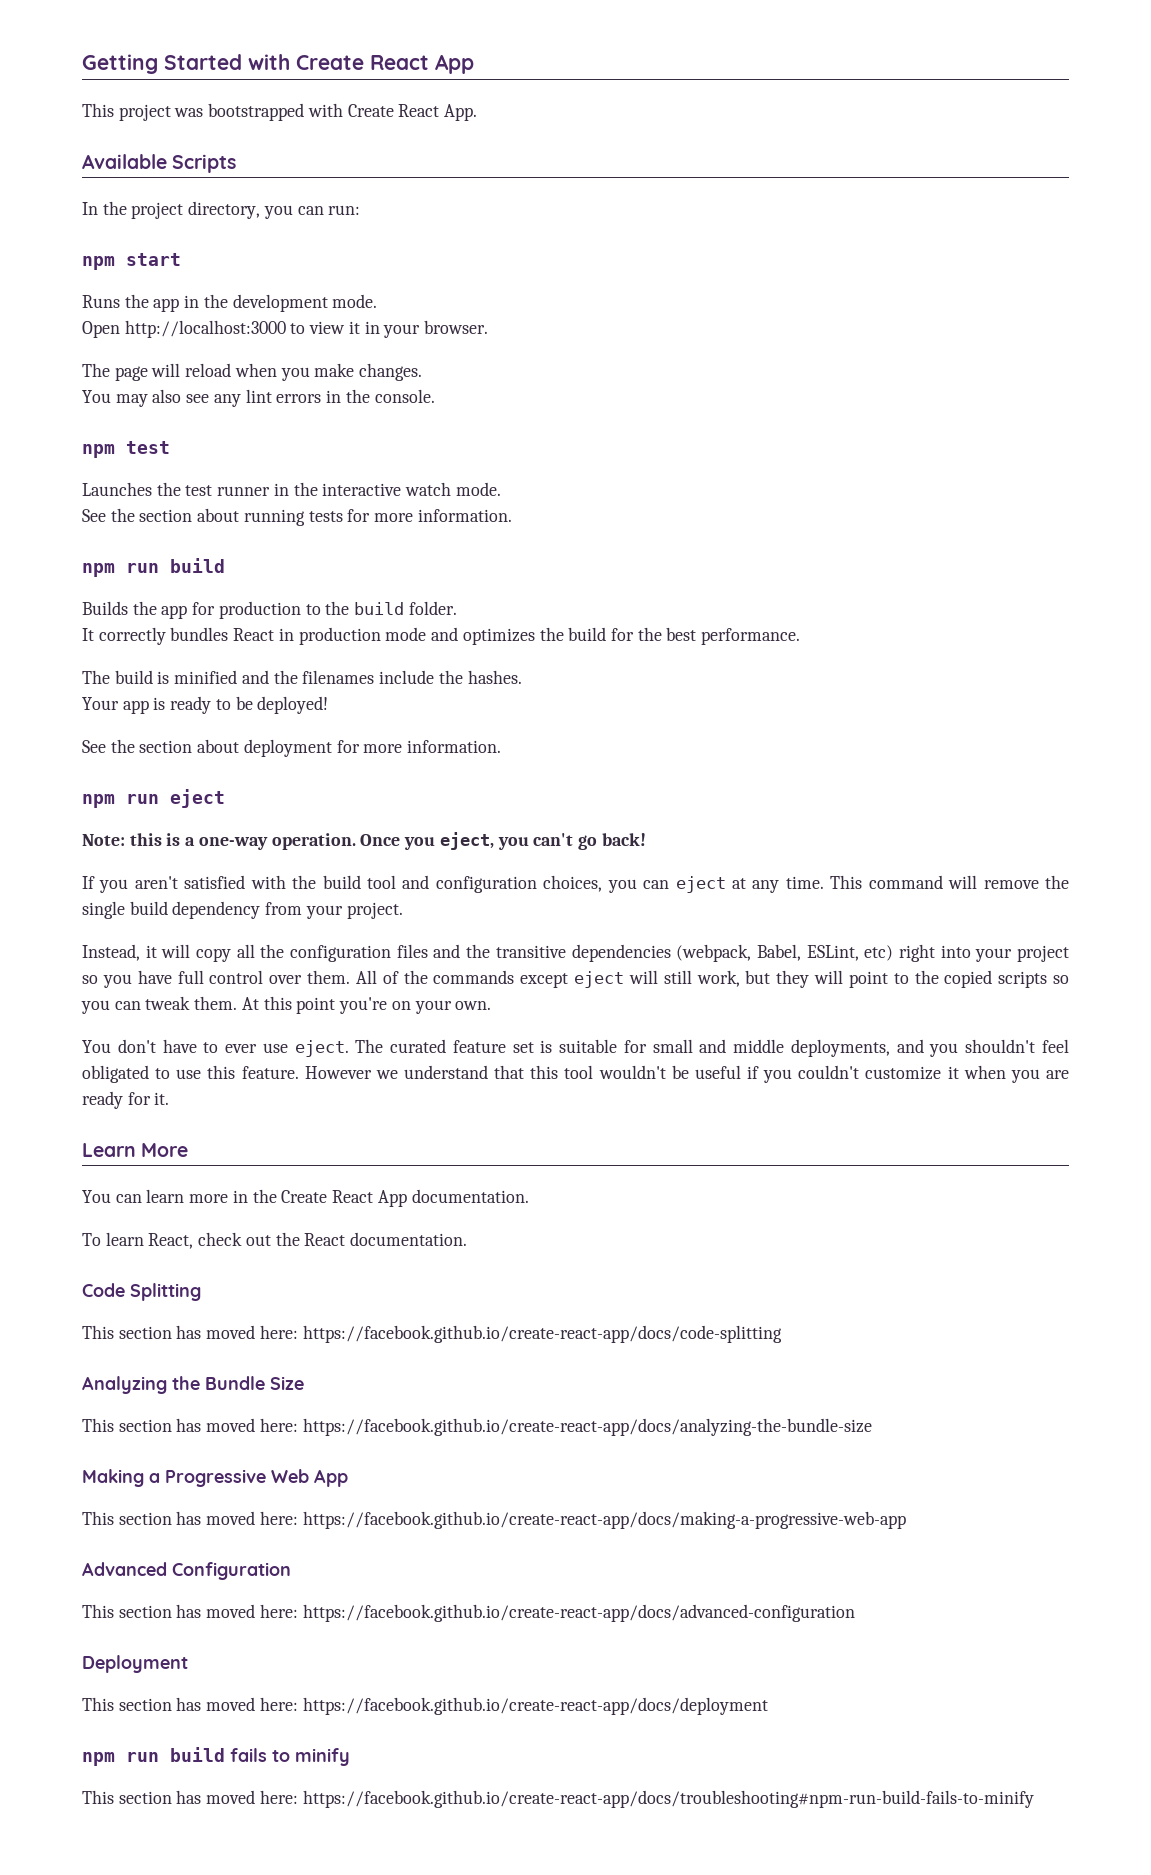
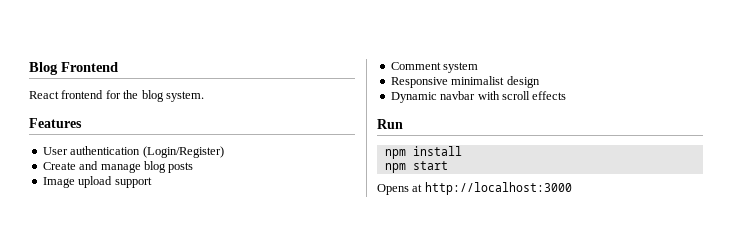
[82,54,474,74] [82,103,478,121] [82,154,237,173] [82,201,361,219] [82,253,181,270] [82,294,378,312] [82,320,489,338] [82,363,423,381] [82,389,435,407] [82,441,170,458] [82,482,501,496] [82,508,512,526] [82,558,225,577] [82,601,457,619] [82,627,801,645] [82,670,522,684] [82,696,329,714] [82,739,502,757] [82,789,225,808] [82,832,646,850] [82,875,1070,893] [82,901,403,919] [82,944,1070,962] [82,970,1070,988] [81,996,492,1014] [82,1039,1070,1057] [82,1065,1069,1083] [82,1091,170,1109] [82,1143,189,1157] [82,1189,529,1207] [82,1232,468,1249] [82,1283,201,1301] [82,1325,782,1343] [82,1376,304,1394] [82,1418,872,1436] [82,1469,348,1487] [82,1511,906,1529] [82,1562,291,1580] [82,1604,855,1622] [82,1655,188,1673] [82,1697,768,1715] [82,1747,350,1766] [82,1790,1034,1808] Getting Started with Create React App // This project was bootstrapped with Create React App. // Available Scripts // In the project directory, you can run: // npm start // Runs the app in the development mode. // Open http://localhost:3000 to view it in your browser. // The page will reload when you make changes. // You may also see any lint errors in the console. // npm test // Launches the test runner in the interactive watch mode. // See the section about running tests for more information. // npm run build // Builds the app for production to the build folder. // It correctly bundles React in production mode and optimizes the build for the best performance. // The build is minified and the filenames include the hashes. // Your app is ready to be deployed! // See the section about deployment for more information. // npm run eject // Note: this is a one-way operation. Once you eject, you can't go back! // If you aren't satisfied with the build tool and configuration choices, you can eject at any time. This command will remove the single build dependency from your project. // Instead, it will copy all the configuration files and the transitive dependencies (webpack, Babel, ESLint, etc) right into your project so you have full control over them. All of the commands except eject will still work, but they will point to the copied scripts so you can tweak them. At this point you're on your own. // You don't have to ever use eject. The curated feature set is suitable for small and middle deployments, and you shouldn't feel obligated to use this feature. However we understand that this tool wouldn't be useful if you couldn't customize it when you are ready for it. // Learn More // You can learn more in the Create React App documentation. // To learn React, check out the React documentation. // Code Splitting // This section has moved here: https://facebook.github.io/create-react-app/docs/code-splitting // Analyzing the Bundle Size // This section has moved here: https://facebook.github.io/create-react-app/docs/analyzing-the-bundle-size // Making a Progressive Web App // This section has moved here: https://facebook.github.io/create-react-app/docs/making-a-progressive-web-app // Advanced Configuration // This section has moved here: https://facebook.github.io/create-react-app/docs/advanced-configuration // Deployment // This section has moved here: https://facebook.github.io/create-react-app/docs/deployment // npm run build fails to minify // This section has moved here: https://facebook.github.io/create-react-app/docs/troubleshooting#npm-run-build-fails-to-minify -> [29,62,118,75] [29,90,204,102] [29,118,82,128] [42,146,224,158] [42,161,194,173] [42,176,152,188] [390,62,479,73] [390,76,540,88] [390,91,567,103] [377,119,403,129] [384,146,462,159] [384,161,448,173] [377,182,572,195] Blog Frontend // React frontend for the blog system. // Features // User authentication (Login/Register) // Create and manage blog posts // Image upload support // Comment system // Responsive minimalist design // Dynamic navbar with scroll effects // Run // npm install // npm start // Opens at http://localhost:3000

